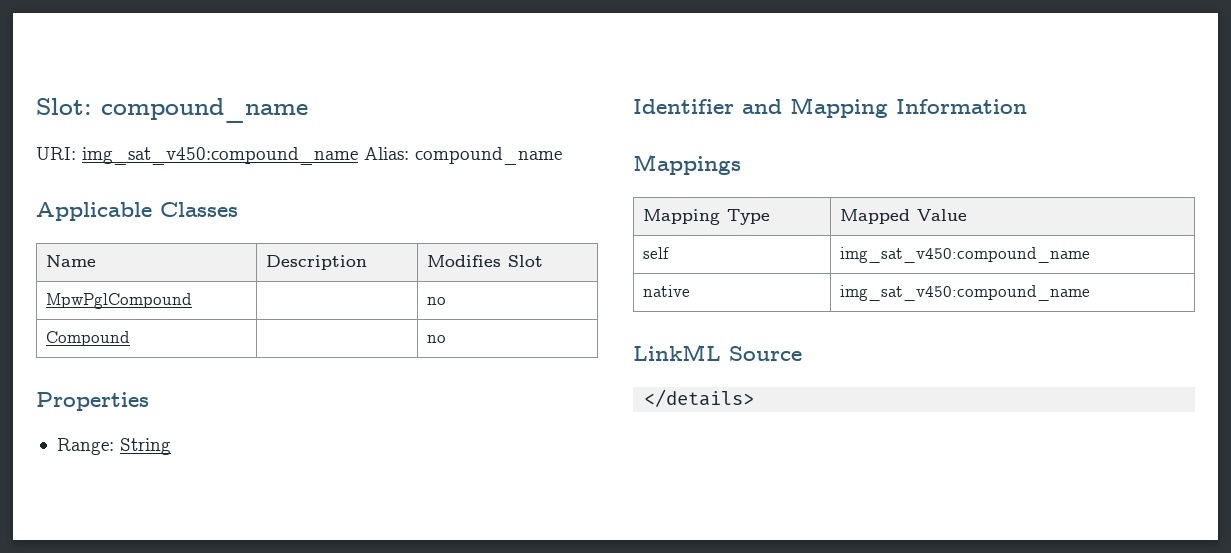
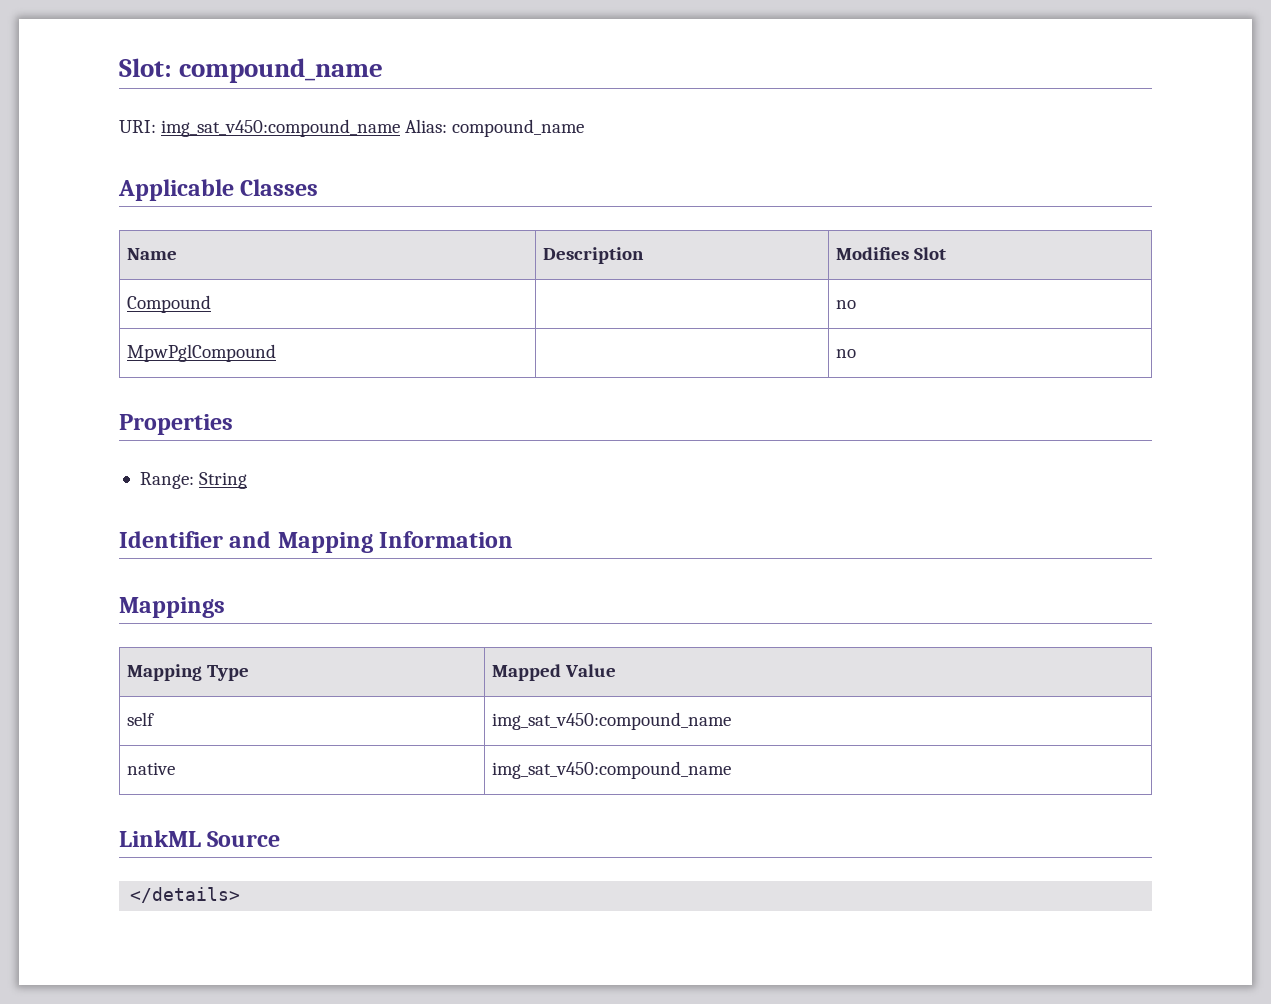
[46,293,193,309] [427,297,447,305] [46,331,131,346] MpwPglCompound | | no // Compound -> [126,295,211,313] [835,300,856,309] [126,344,276,362] Compound | | no // MpwPglCompound

